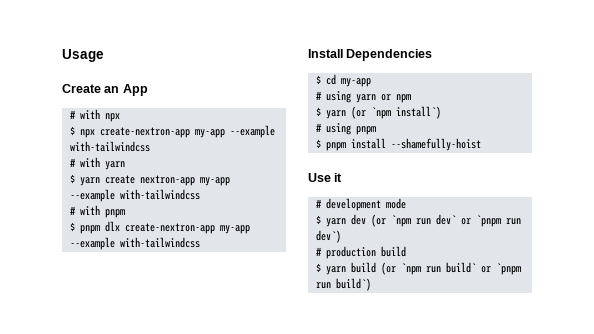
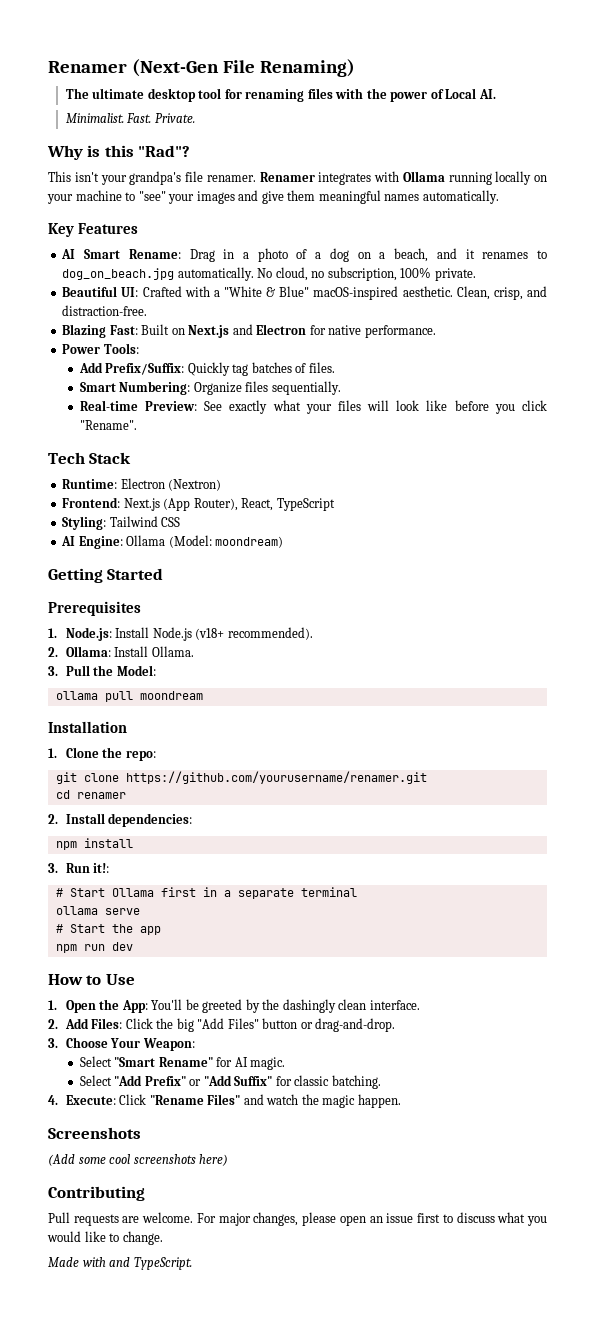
[62,49,104,62] [62,84,148,96] [69,109,120,122] [69,125,275,138] [69,141,150,152] [69,157,125,170] [69,174,230,186] [69,189,200,202] [69,205,125,218] [69,221,250,234] [69,237,200,250] [308,49,433,61] [315,74,371,87] [315,91,411,103] [315,106,441,119] [315,123,376,135] [315,138,481,151] [308,173,343,182] [315,198,406,211] [315,214,521,227] [315,230,341,243] [315,246,406,259] [315,262,521,275] [315,278,371,291] Usage // Create an App // # with npx // $ npx create-nextron-app my-app --example with-tailwindcss // # with yarn // $ yarn create nextron-app my-app --example with-tailwindcss // # with pnpm // $ pnpm dlx create-nextron-app my-app --example with-tailwindcss // Install Dependencies // $ cd my-app // # using yarn or npm // $ yarn (or `npm install`) // # using pnpm // $ pnpm install --shamefully-hoist // Use it // # development mode // $ yarn dev (or `npm run dev` or `pnpm run dev`) // # production build // $ yarn build (or `npm run build` or `pnpm run build`) -> [48,59,355,77] [65,88,496,102] [65,113,195,123] [47,145,191,160] [48,171,547,185] [47,190,499,204] [48,223,138,237] [61,248,547,262] [62,267,476,281] [62,286,547,300] [62,305,148,316] [62,324,436,338] [62,343,139,354] [78,362,335,376] [79,381,341,395] [79,400,547,414] [79,420,137,430] [48,452,132,464] [62,478,222,491] [62,497,335,511] [62,516,181,530] [61,535,284,549] [48,568,164,583] [48,601,141,616] [48,627,313,641] [48,646,194,657] [48,665,156,676] [55,691,203,702] [48,721,127,733] [48,747,156,761] [55,771,427,784] [55,790,126,799] [48,813,193,827] [55,838,133,850] [48,863,110,873] [55,887,357,899] [55,906,140,915] [55,924,161,935] [55,942,133,953] [48,974,135,985] [48,999,420,1013] [48,1018,396,1032] [48,1037,195,1051] [79,1056,286,1070] [79,1075,381,1089] [48,1094,401,1108] [48,1127,141,1139] [48,1154,229,1166] [48,1186,145,1201] [48,1212,548,1226] [47,1231,163,1245] [48,1257,192,1270] Renamer (Next-Gen File Renaming) // The ultimate desktop tool for renaming files with the power of Local AI. // Minimalist. Fast. Private. // Why is this "Rad"? // This isn't your grandpa's file renamer. Renamer integrates with Ollama running locally on your machine to "see" your images and give them meaningful names automatically. // Key Features // AI Smart Rename: Drag in a photo of a dog on a beach, and it renames to dog_on_beach.jpg automatically. No cloud, no subscription, 100% private. // Beautiful UI: Crafted with a "White & Blue" macOS-inspired aesthetic. Clean, crisp, and distraction-free. // Blazing Fast: Built on Next.js and Electron for native performance. // Power Tools: // Add Prefix/Suffix: Quickly tag batches of files. // Smart Numbering: Organize files sequentially. // Real-time Preview: See exactly what your files will look like before you click "Rename". // Tech Stack // Runtime: Electron (Nextron) // Frontend: Next.js (App Router), React, TypeScript // Styling: Tailwind CSS // AI Engine: Ollama (Model: moondream) // Getting Started // Prerequisites // 1. Node.js: Install Node.js (v18+ recommended). // 2. Ollama: Install Ollama. // 3. Pull the Model: // ollama pull moondream // Installation // 1. Clone the repo: // git clone https://github.com/yourusername/renamer.git // cd renamer // 2. Install dependencies: // npm install // 3. Run it!: // # Start Ollama first in a separate terminal // ollama serve // # Start the app // npm run dev // How to Use // 1. Open the App: You'll be greeted by the dashingly clean interface. // 2. Add Files: Click the big "Add Files" button or drag-and-drop. // 3. Choose Your Weapon: // Select "Smart Rename" for AI magic. // Select "Add Prefix" or "Add Suffix" for classic batching. // 4. Execute: Click "Rename Files" and watch the magic happen. // Screenshots // (Add some cool screenshots here) // Contributing // Pull requests are welcome. For major changes, please open an issue first to discuss what you would like to change. // Made with and TypeScript.

